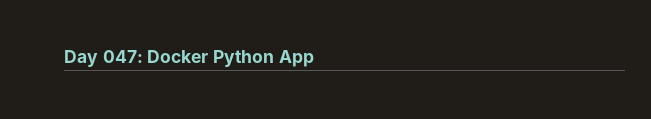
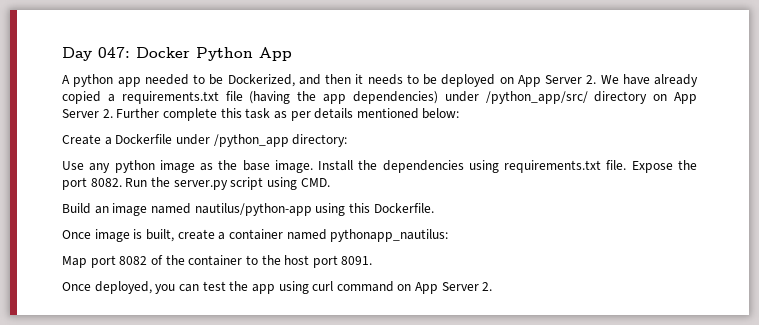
(314, 58) none -> [62,74,698,87] [62,91,698,104] [62,108,460,121] [62,134,348,147] [62,160,697,173] [62,177,330,190] [62,203,434,216] [62,229,449,242] [62,255,373,268] [62,281,493,294] // A python app needed to be Dockerized, and then it needs to be deployed on App Server 2. We have already copied a requirements.txt file (having the app dependencies) under /python_app/src/ directory on App Server 2. Further complete this task as per details mentioned below: // Create a Dockerfile under /python_app directory: // Use any python image as the base image. Install the dependencies using requirements.txt file. Expose the port 8082. Run the server.py script using CMD. // Build an image named nautilus/python-app using this Dockerfile. // Once image is built, create a container named pythonapp_nautilus: // Map port 8082 of the container to the host port 8091. // Once deployed, you can test the app using curl command on App Server 2.

